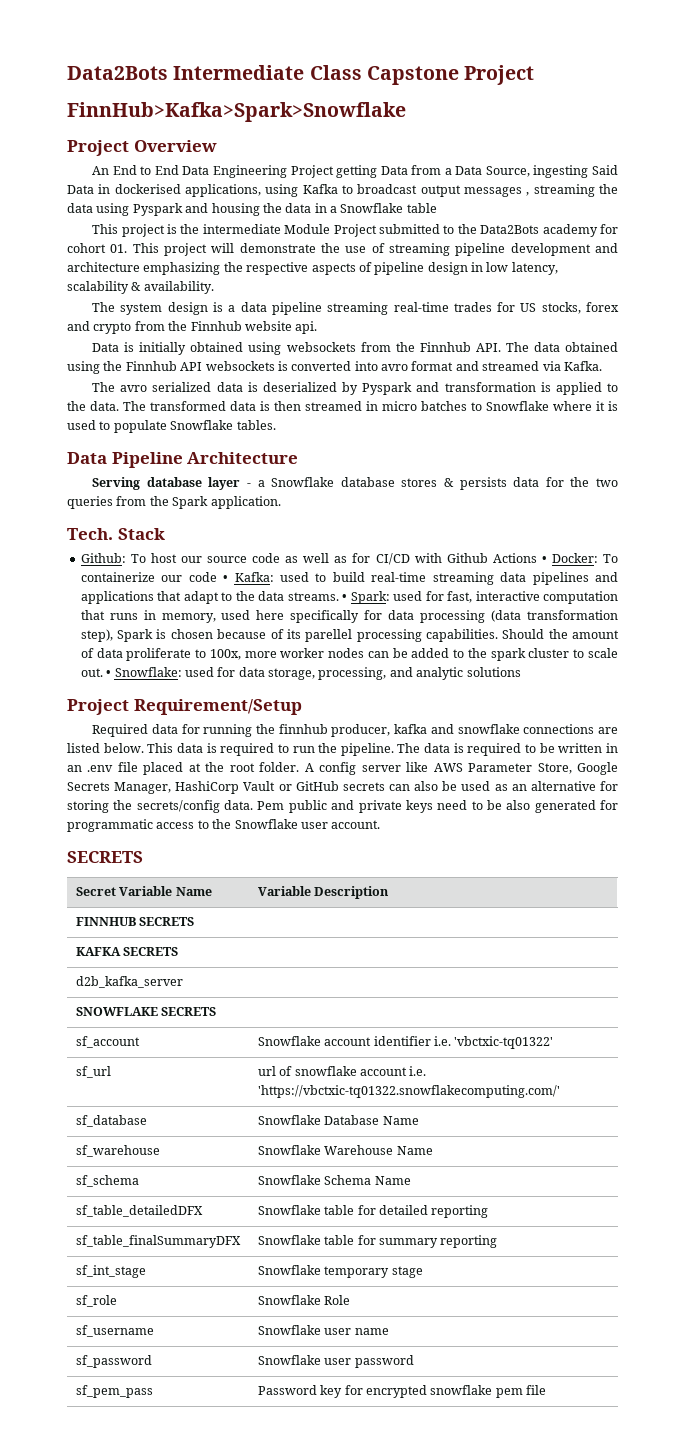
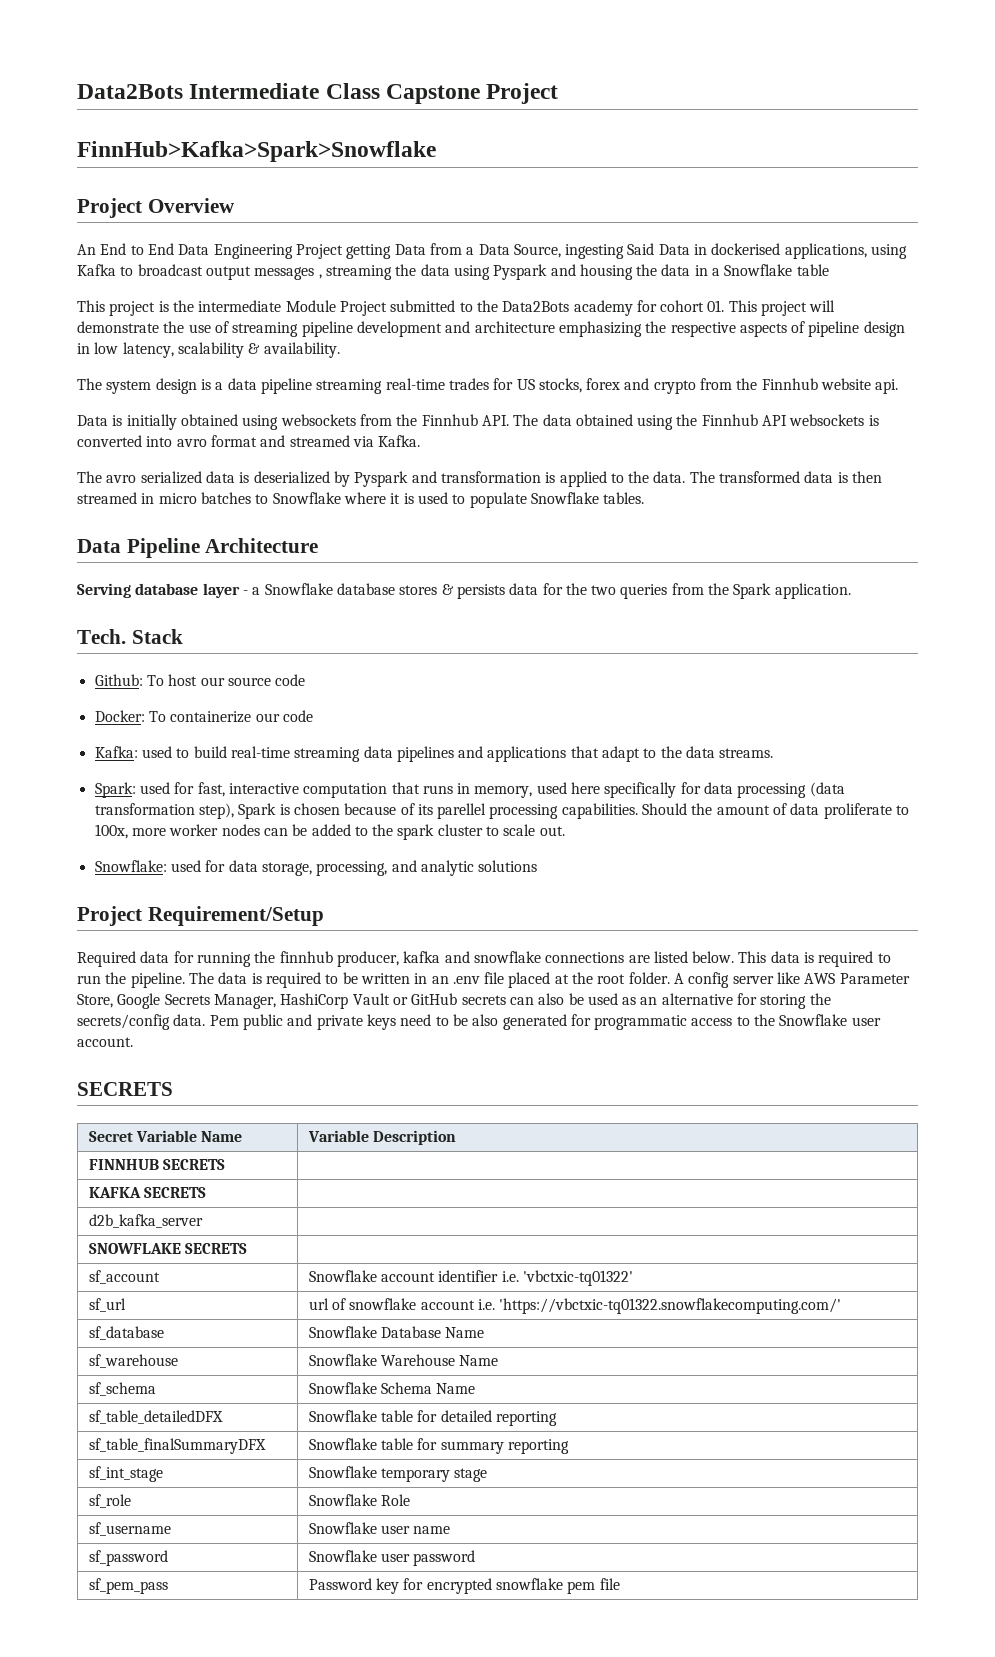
[285,553,547,565] as well as for CI/CD with Github Actions • -> (306, 680) //
[223,575,229,582] • -> (313, 716) //
[342,594,348,601] • -> (774, 753) //
[106,670,112,677] • -> (565, 831) //

